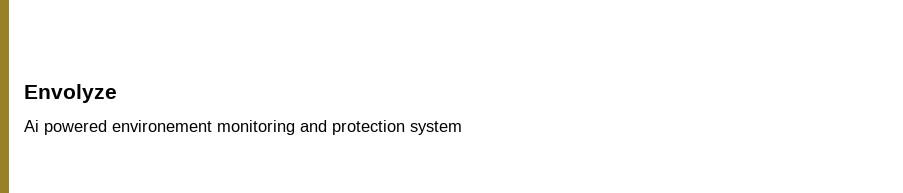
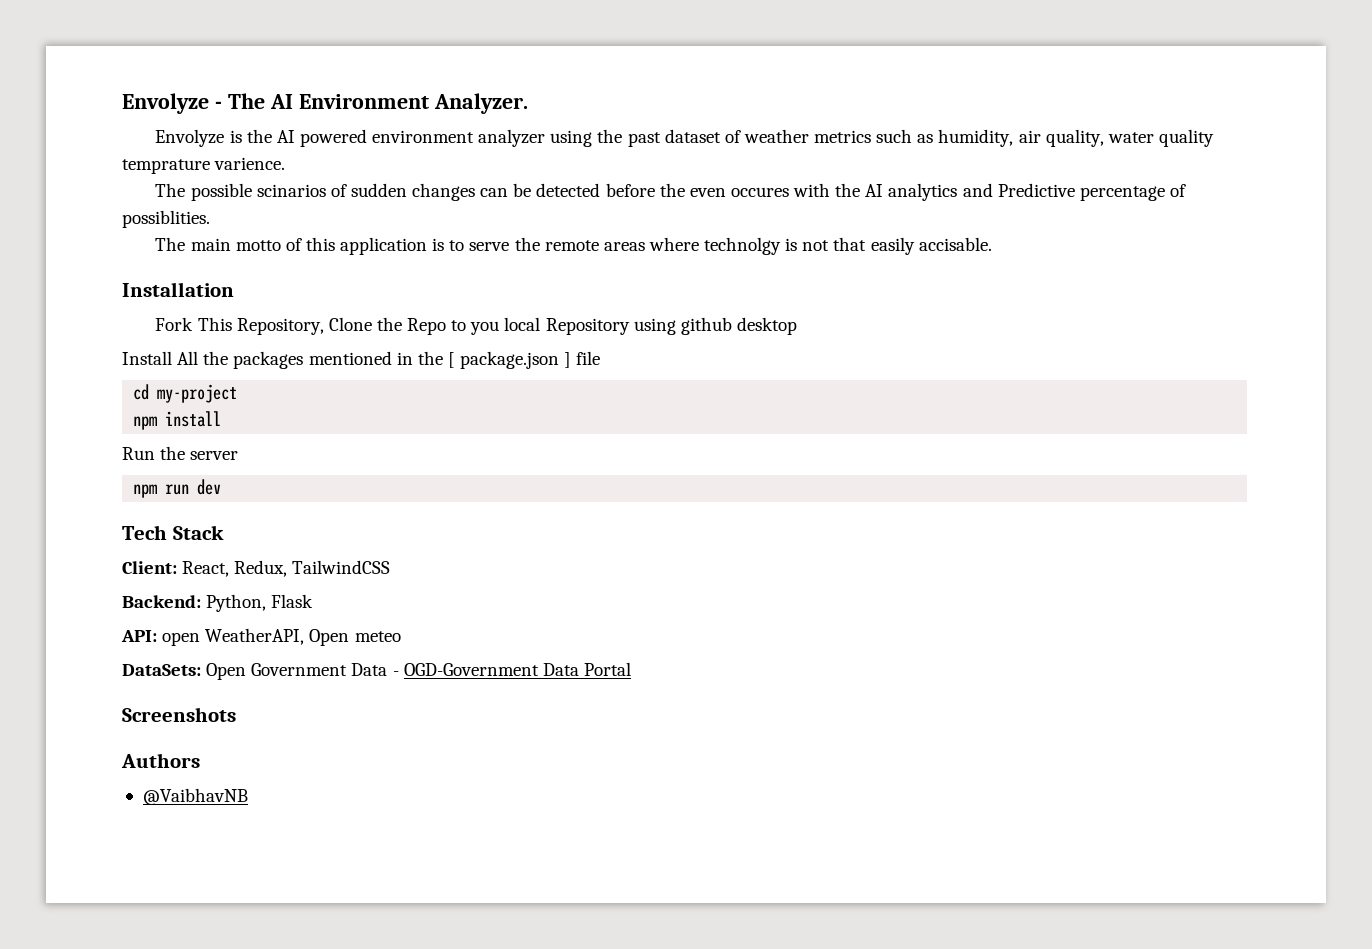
[24,84,117,103] [24,120,462,135] Envolyze // Ai powered environement monitoring and protection system -> [122,93,528,114] [155,129,1214,147] [122,157,286,174] [155,183,1186,201] [122,210,210,228] [155,237,992,255] [122,282,234,297] [155,317,797,335] [122,351,601,369] [133,384,238,403] [133,411,222,430] [122,446,239,460] [133,479,222,498] [122,525,224,540] [122,560,391,577] [122,594,314,612] [121,628,401,646] [122,662,631,680] [122,707,236,722] [121,753,200,768] [142,788,248,805] Envolyze - The AI Environment Analyzer. // Envolyze is the AI powered environment analyzer using the past dataset of weather metrics such as humidity, air quality, water quality temprature varience. // The possible scinarios of sudden changes can be detected before the even occures with the AI analytics and Predictive percentage of possiblities. // The main motto of this application is to serve the remote areas where technolgy is not that easily accisable. // Installation // Fork This Repository, Clone the Repo to you local Repository using github desktop // Install All the packages mentioned in the [ package.json ] file // cd my-project // npm install // Run the server // npm run dev // Tech Stack // Client: React, Redux, TailwindCSS // Backend: Python, Flask // API: open WeatherAPI, Open meteo // DataSets: Open Government Data - OGD-Government Data Portal // Screenshots // Authors // @VaibhavNB

